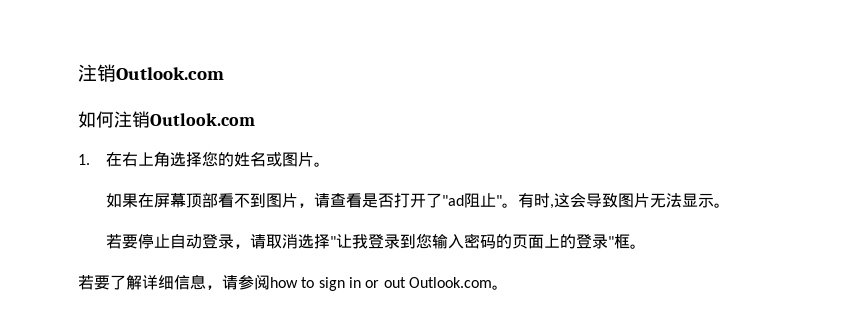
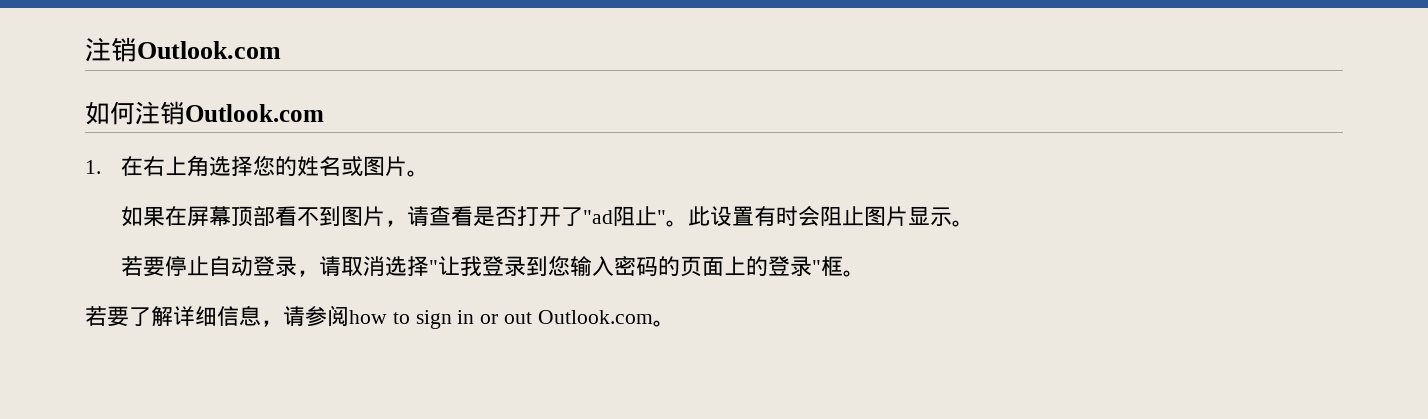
[518,192,683,209] 有时,这会导致图片无法 -> [687,206,908,227] 此设置有时会阻止图片

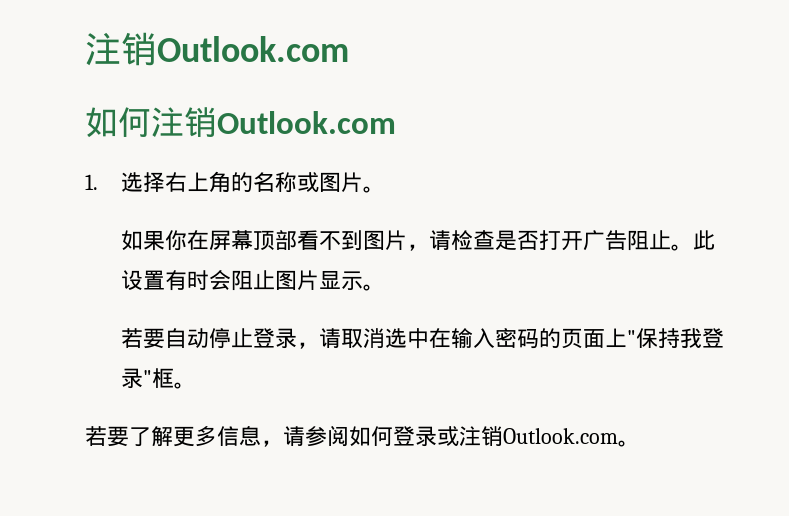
[120,155,341,177] 在右上角选择您的姓名 -> [120,171,297,193] 选择右上角的名称
(165, 216) none -> [164,230,187,251] 你
[428,206,473,226] 查看 -> [450,230,495,250] 检查
[560,206,666,227] 了"ad阻止" -> [582,230,671,251] 广告阻止
[164,256,253,276] 停止自动 -> [164,328,253,348] 自动停止
[406,255,570,277] 择"让我登录到您 -> [406,328,451,349] 中在
[745,256,768,276] 的 -> [626,328,702,348] "保持我
[173,306,217,326] 详细 -> [173,426,217,447] 更多
[349,310,533,329] how to sign in or out -> [349,426,503,447] 如何登录或注销

